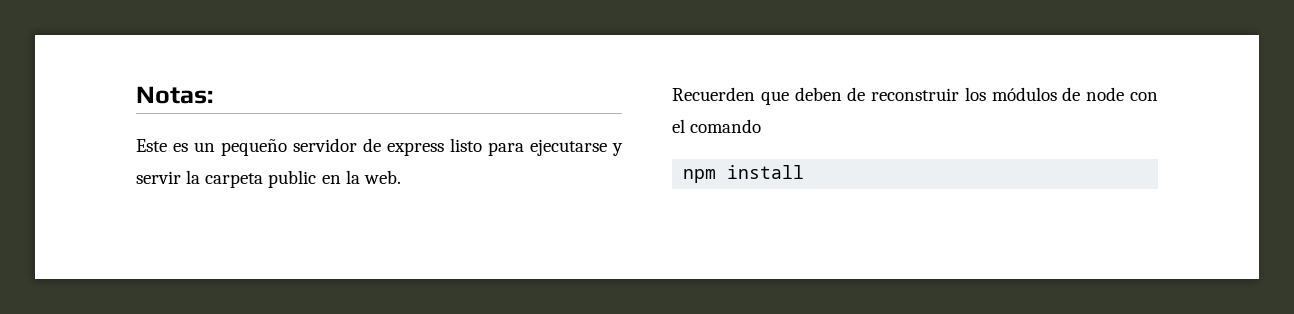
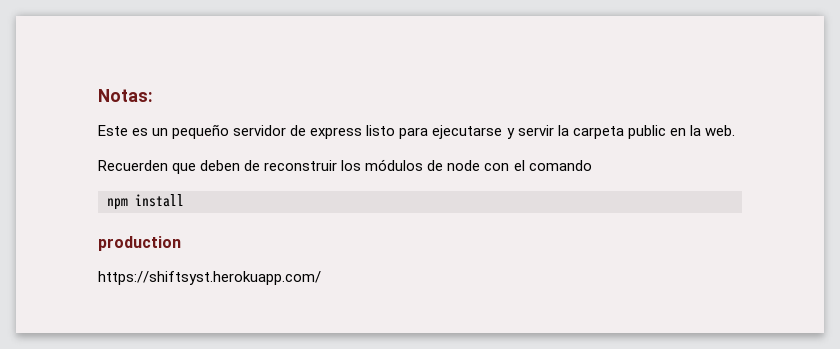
(805, 172) none -> [98,236,181,251] [98,271,321,285] // production // https://shiftsyst.herokuapp.com/

